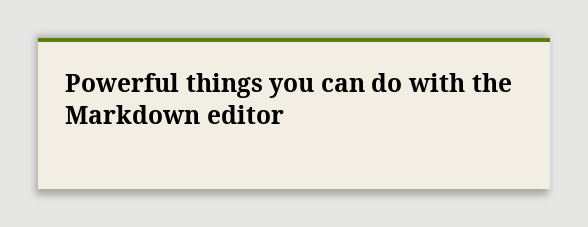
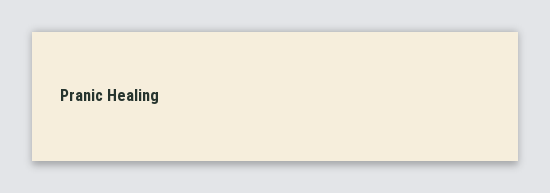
[65,73,512,98] [65,105,284,124] Powerful things you can do with the Markdown editor -> [60,89,160,104] Pranic Healing

